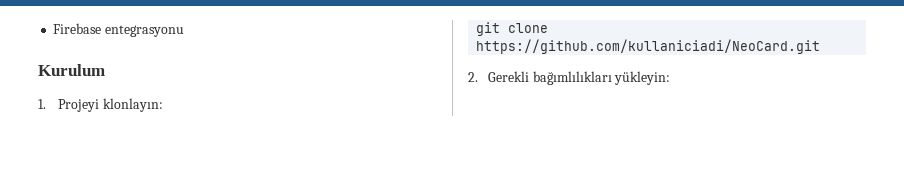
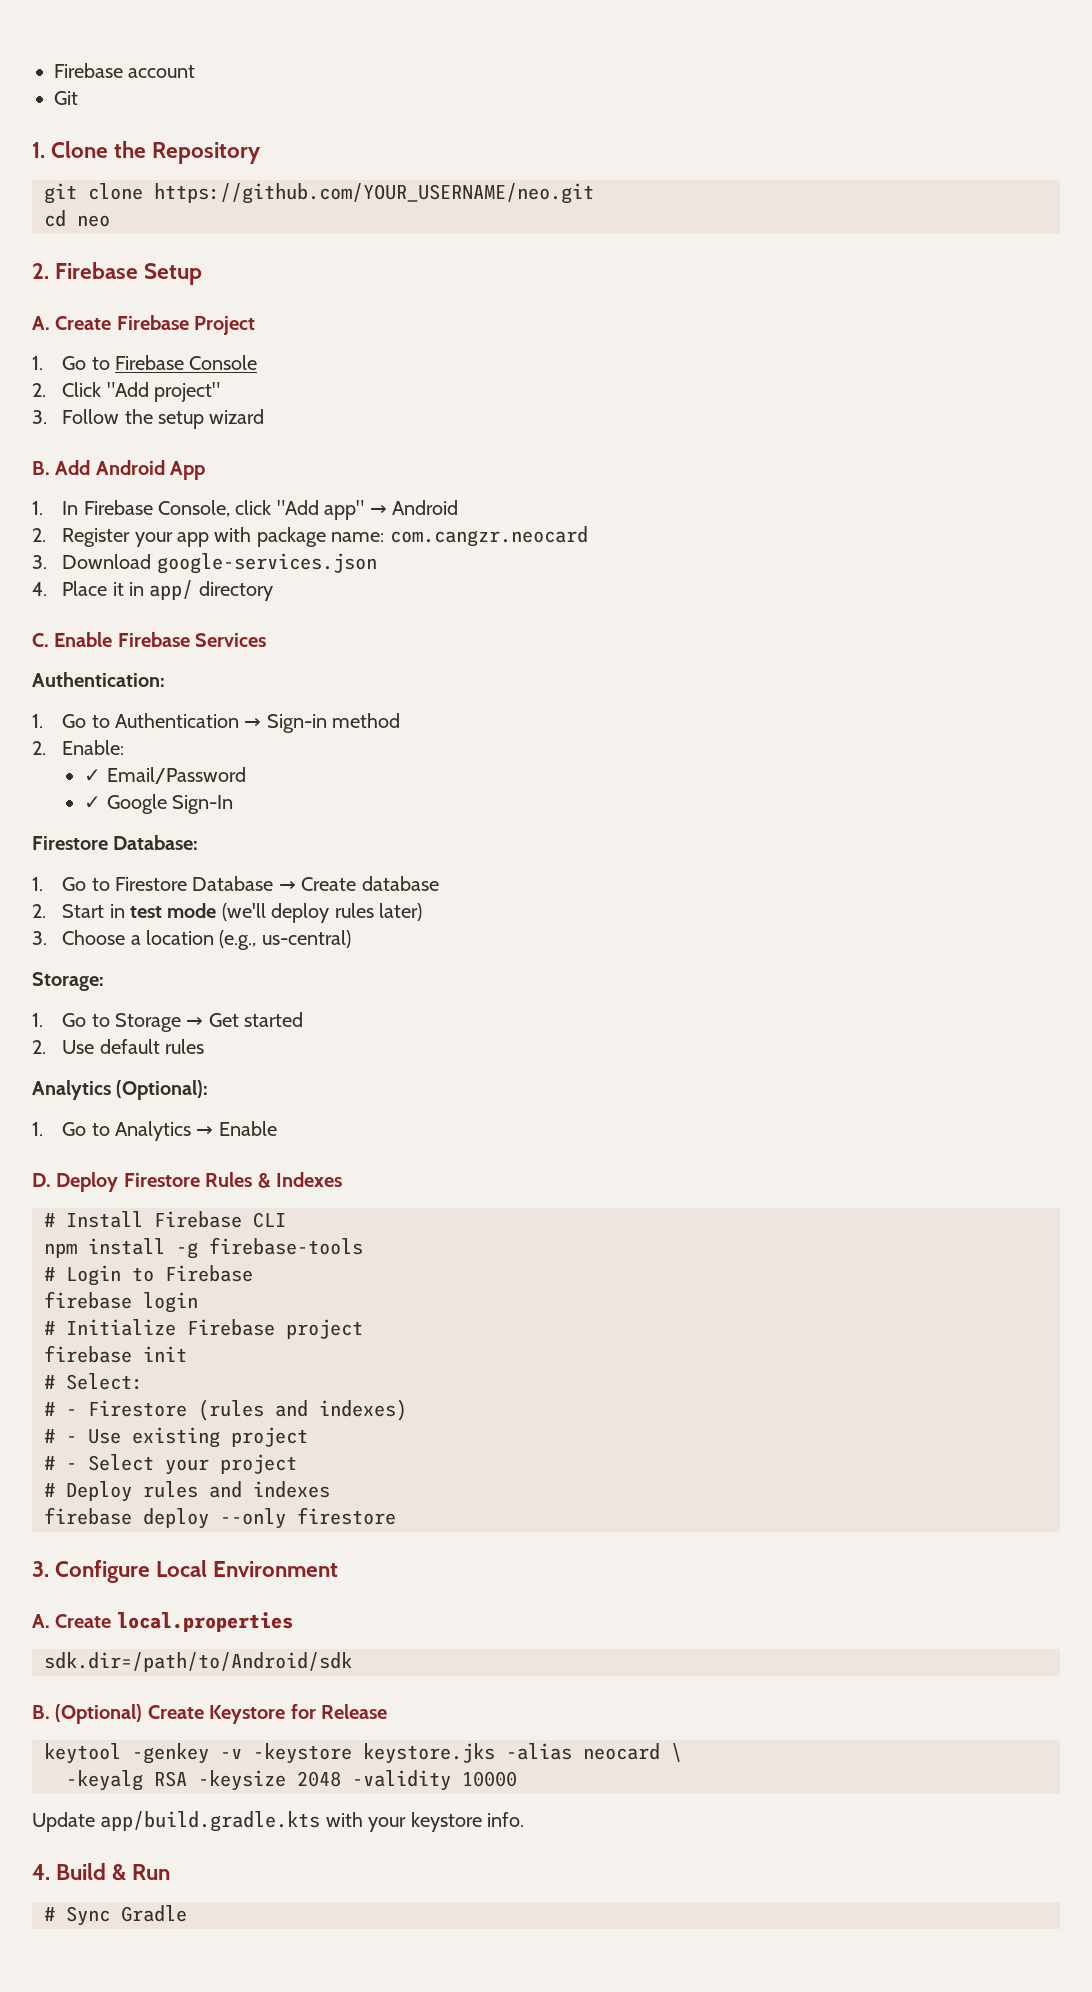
[53,23,185,37] [38,64,105,76] [38,98,163,112] Firebase entegrasyonu // Kurulum // 1. Projeyi klonlayın: -> [54,63,196,78] [54,91,78,105] [32,141,262,164] Firebase account // Git // 1. Clone the Repository
[476,39,821,54] [468,71,671,85] https://github.com/kullaniciadi/NeoCard.git // 2. Gerekli bağımlılıkları yükleyin: -> [154,183,594,204] [44,210,110,227] [32,262,203,285] [32,315,256,335] [32,355,258,370] [32,382,220,402] [32,409,265,429] [32,460,206,480] [32,500,458,520] [32,526,588,547] [32,553,377,574] [32,580,273,601] [32,632,267,647] [32,672,165,687] [32,713,401,733] [32,740,125,755] [84,767,246,784] [84,794,233,814] [32,835,199,850] [32,876,439,891] [32,903,422,923] [32,930,351,950] [32,972,104,991] [32,1012,304,1032] [32,1039,204,1054] [32,1080,209,1100] [32,1121,277,1141] [32,1172,342,1192] [44,1211,286,1228] [44,1237,363,1259] [44,1265,253,1286] [44,1291,198,1313] [44,1319,363,1339] [44,1345,187,1363] [44,1373,143,1390] [44,1399,407,1421] [44,1427,308,1448] [44,1454,297,1475] [44,1481,330,1502] [44,1507,396,1529] [32,1560,339,1583] [32,1612,293,1632] [44,1652,352,1672] [32,1704,387,1724] [44,1743,682,1764] [66,1770,517,1791] [32,1811,524,1832] [32,1863,171,1881] [44,1905,187,1926] https://github.com/YOUR_USERNAME/neo.git // cd neo // 2. Firebase Setup // A. Create Firebase Project // 1. Go to Firebase Console // 2. Click "Add project" // 3. Follow the setup wizard // B. Add Android App // 1. In Firebase Console, click "Add app" → Android // 2. Register your app with package name: com.cangzr.neocard // 3. Download google-services.json // 4. Place it in app/ directory // C. Enable Firebase Services // Authentication: // 1. Go to Authentication → Sign-in method // 2. Enable: // ✓ Email/Password // ✓ Google Sign-In // Firestore Database: // 1. Go to Firestore Database → Create database // 2. Start in test mode (we'll deploy rules later) // 3. Choose a location (e.g., us-central) // Storage: // 1. Go to Storage → Get started // 2. Use default rules // Analytics (Optional): // 1. Go to Analytics → Enable // D. Deploy Firestore Rules & Indexes // # Install Firebase CLI // npm install -g firebase-tools // # Login to Firebase // firebase login // # Initialize Firebase project // firebase init // # Select: // # - Firestore (rules and indexes) // # - Use existing project // # - Select your project // # Deploy rules and indexes // firebase deploy --only firestore // 3. Configure Local Environment // A. Create local.properties // sdk.dir=/path/to/Android/sdk // B. (Optional) Create Keystore for Release // keytool -genkey -v -keystore keystore.jks -alias neocard \ // -keyalg RSA -keysize 2048 -validity 10000 // Update app/build.gradle.kts with your keystore info. // 4. Build & Run // # Sync Gradle

